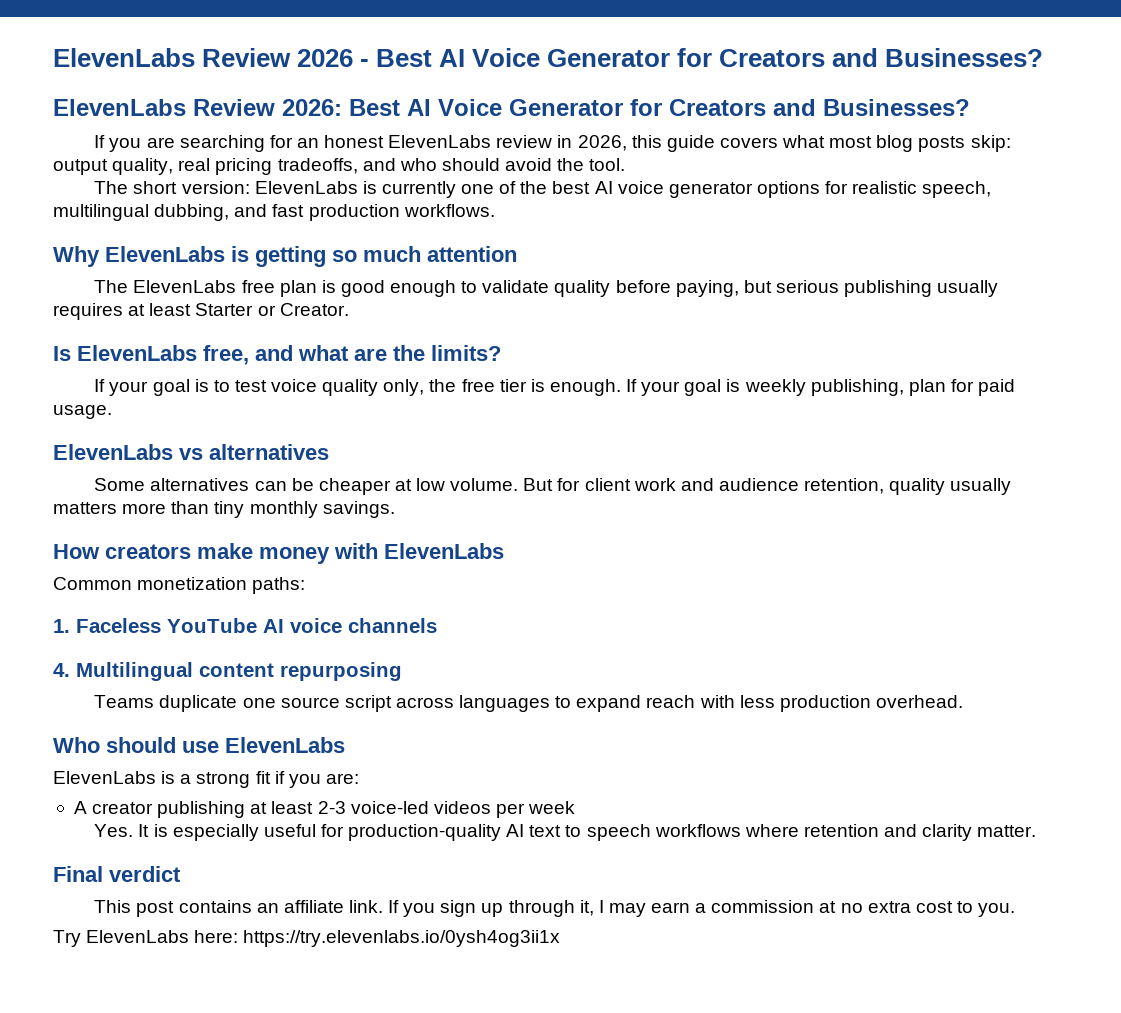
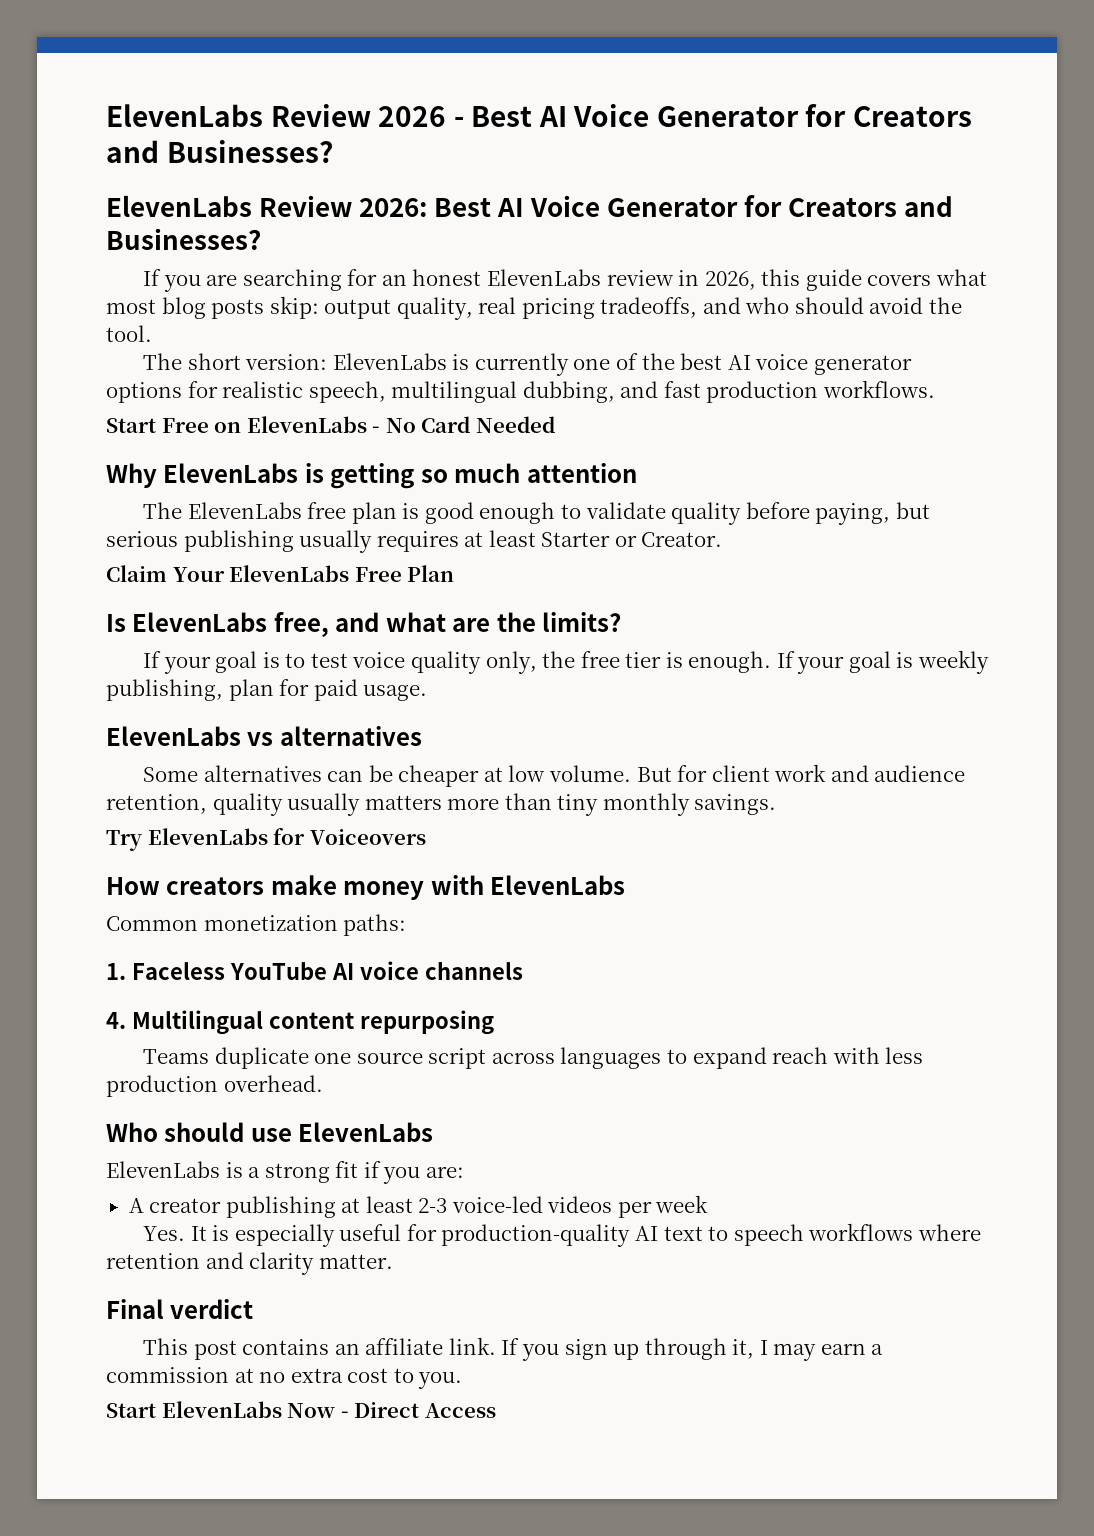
(495, 210) none -> [106,416,555,433] // Start Free on ElevenLabs - No Card Needed
(349, 309) none -> [106,565,455,582] // Claim Your ElevenLabs Free Plan
(395, 509) none -> [106,828,426,851] // Try ElevenLabs for Voiceovers
[53,930,561,947] Try ElevenLabs here: https://try.elevenlabs.io/0ysh4og3ii1x -> [106,1401,496,1418] Start ElevenLabs Now - Direct Access

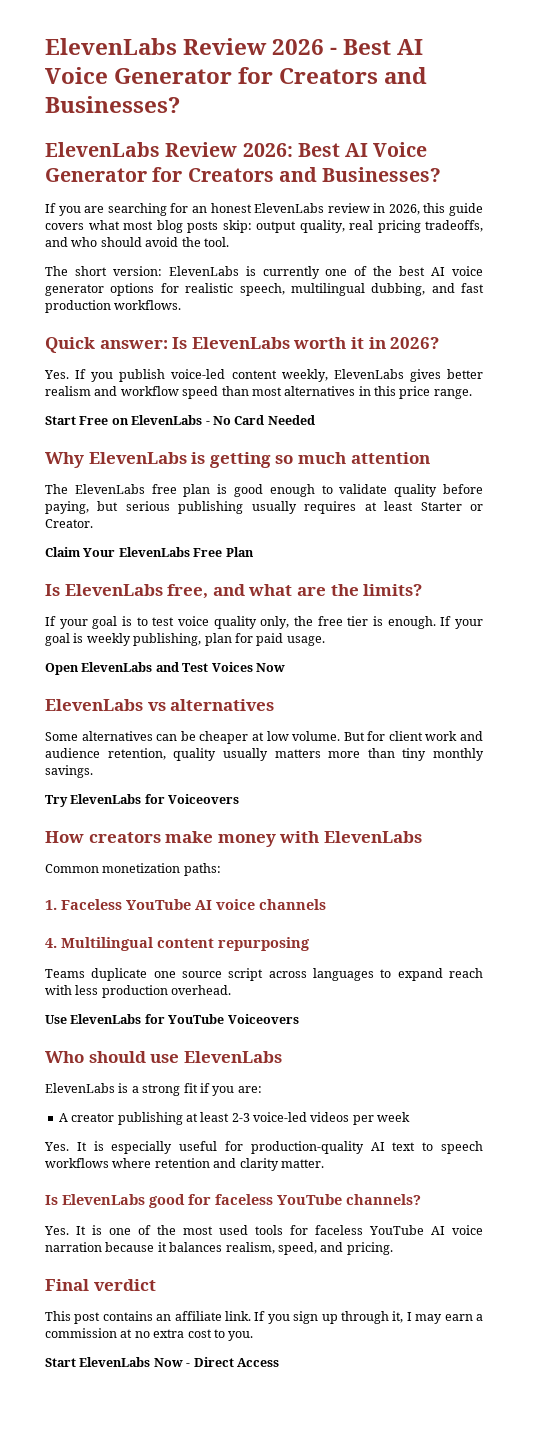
(935, 389) none -> [45,337,440,353] [44,369,483,382] [45,386,472,399] // Quick answer: Is ElevenLabs worth it in 2026? // Yes. If you publish voice-led content weekly, ElevenLabs gives better realism and workflow speed than most alternatives in this price range.
(428, 693) none -> [45,662,285,675] // Open ElevenLabs and Test Voices Now
(323, 1083) none -> [45,1014,299,1024] // Use ElevenLabs for YouTube Voiceovers
(393, 1261) none -> [45,1194,421,1208] [44,1225,483,1235] [45,1242,393,1255] // Is ElevenLabs good for faceless YouTube channels? // Yes. It is one of the most used tools for faceless YouTube AI voice narration because it balances realism, speed, and pricing.

